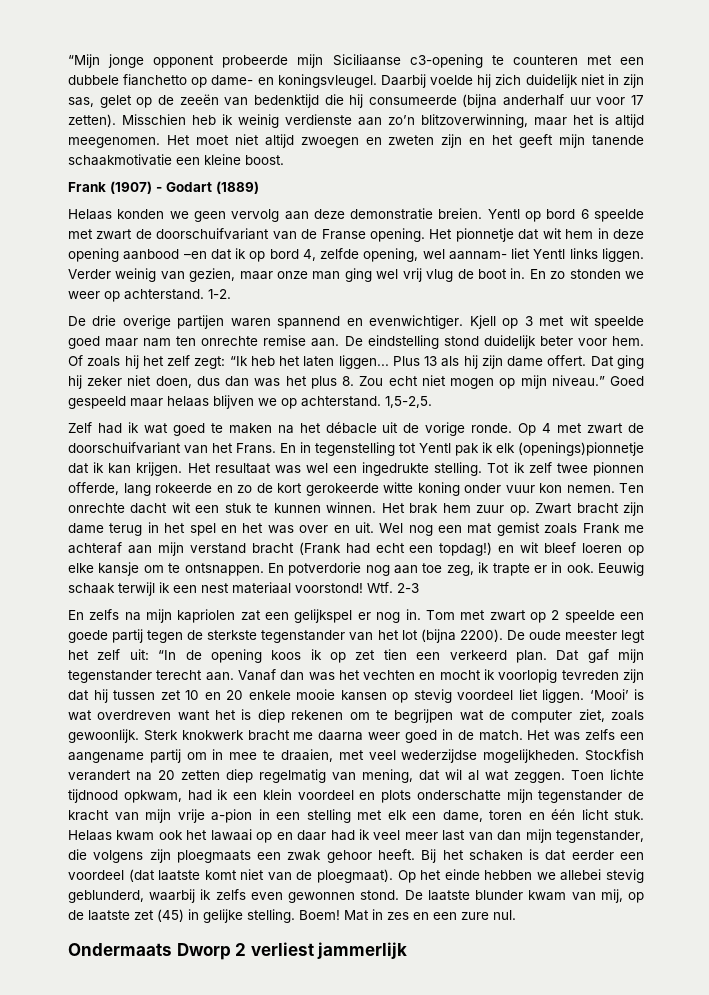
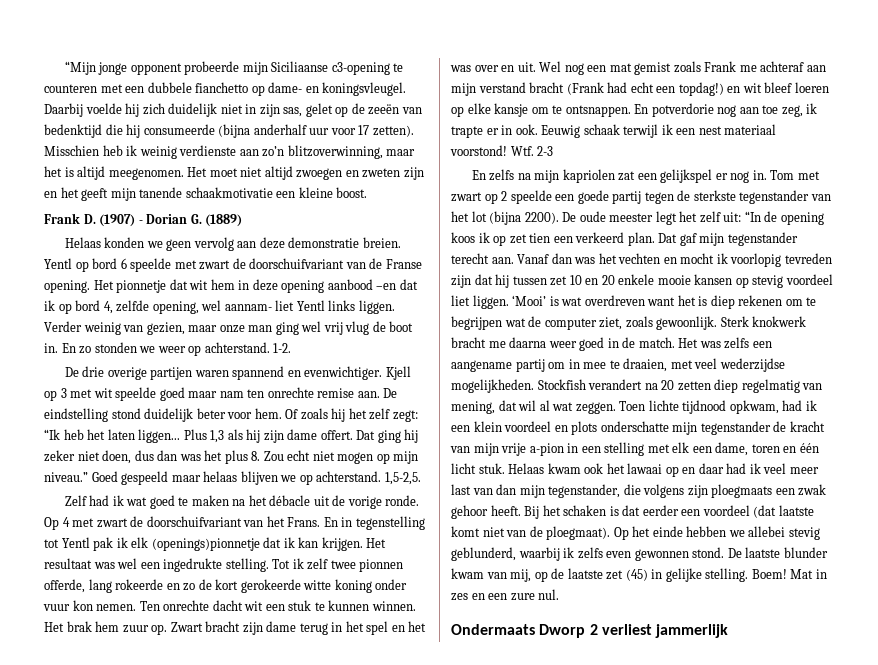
(106, 187) none -> [83,214,96,224] D.
[166,182,212,192] Godart -> [146,214,202,224] Dorian G.
[424,356,438,366] 13 -> [210,430,225,443] 1,3

